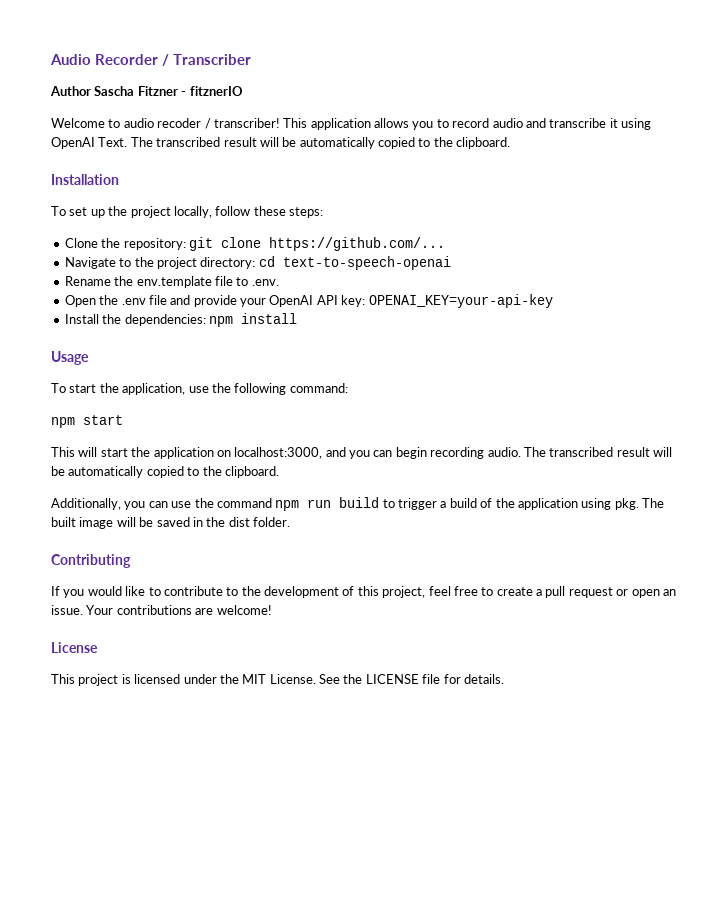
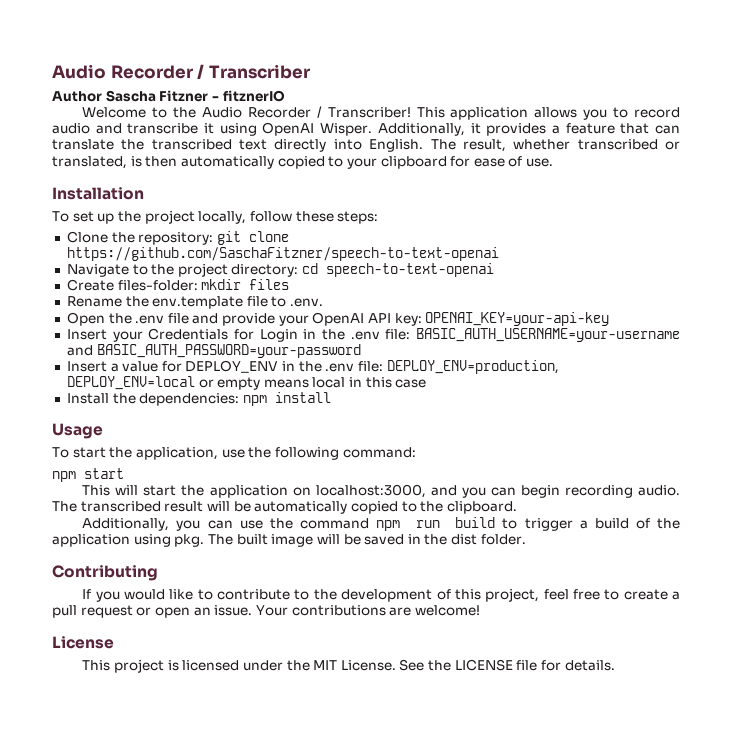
[123,118,280,129] audio recoder / transcriber! -> [173,106,411,118] the Audio Recorder / Transcriber!
[98,137,511,149] Text. The transcribed result will be automatically copied to the clipboard. -> [320,123,680,136] [52,139,681,152] [52,156,554,169] Wisper. Additionally, it provides a feature that can translate the transcribed text directly into English. The result, whether transcribed or translated, is then automatically copied to your clipboard for ease of use.
[268,237,445,251] https://github.com/... -> [66,247,499,261] https://github.com/SaschaFitzner/speech-to-text-openai
[282,256,451,270] text-to-speech-openai -> [326,263,495,277] [66,279,290,291] speech-to-text-openai // Create files-folder: mkdir files
(553, 301) none -> [66,328,680,342] [66,344,361,358] [66,360,559,374] [66,376,427,390] // Insert your Credentials for Login in the .env file: BASIC_AUTH_USERNAME=your-username and BASIC_AUTH_PASSWORD=your-password // Insert a value for DEPLOY_ENV in the .env file: DEPLOY_ENV=production, DEPLOY_ENV=local or empty means local in this case

